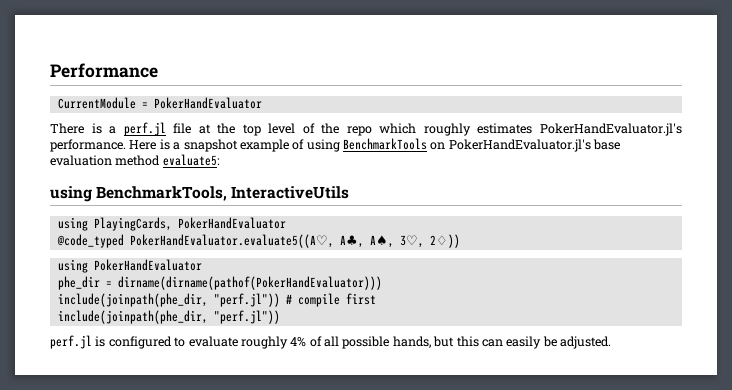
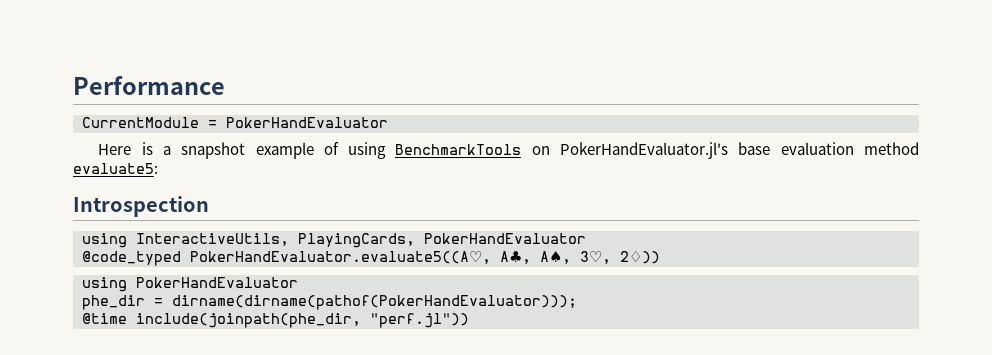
[50,122,683,136] [50,139,126,152] There is a perf.jl file at the top level of the repo which roughly estimates PokerHandEvaluator.jl's performance. -> (388, 122) none
[50,186,350,202] [57,217,88,231] using BenchmarkTools, InteractiveUtils // using -> [73,196,209,217] [82,233,289,248] Introspection // using InteractiveUtils,
[117,276,382,290] [57,293,376,307] [57,310,280,324] [50,335,611,349] dirname(dirname(pathof(PokerHandEvaluator))) // include(joinpath(phe_dir, "perf.jl")) # compile first // include(joinpath(phe_dir, "perf.jl")) // perf.jl is configured to evaluate roughly 4% of all possible hands, but this can easily be adjusted. -> [172,295,577,310] [82,313,469,328] dirname(dirname(pathof(PokerHandEvaluator))); // @time include(joinpath(phe_dir, "perf.jl"))

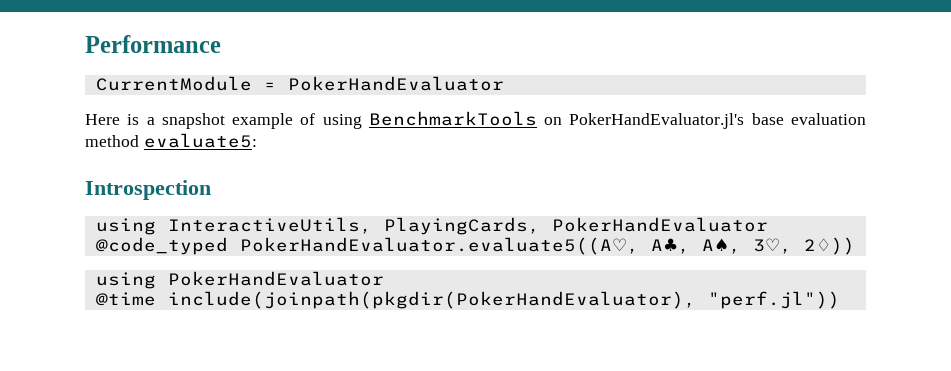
[82,295,577,310] // phe_dir = dirname(dirname(pathof(PokerHandEvaluator))); -> (384, 278) none
[136,313,361,328] include(joinpath(phe_dir, -> [167,291,696,309] include(joinpath(pkgdir(PokerHandEvaluator),

